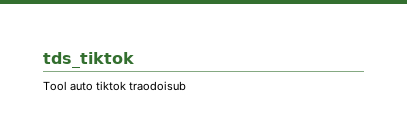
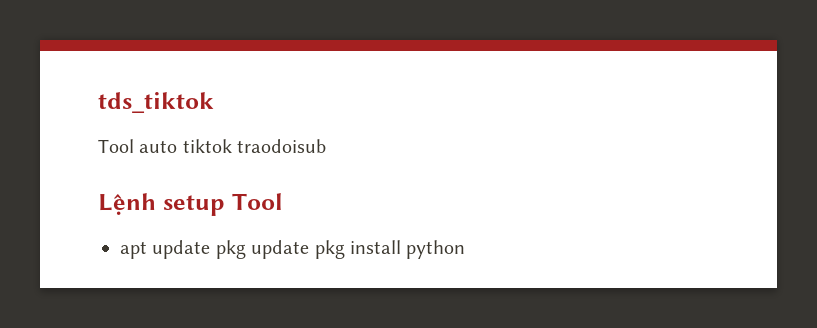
(187, 86) none -> [98,193,283,216] [120,240,466,259] // Lệnh setup Tool // apt update pkg update pkg install python

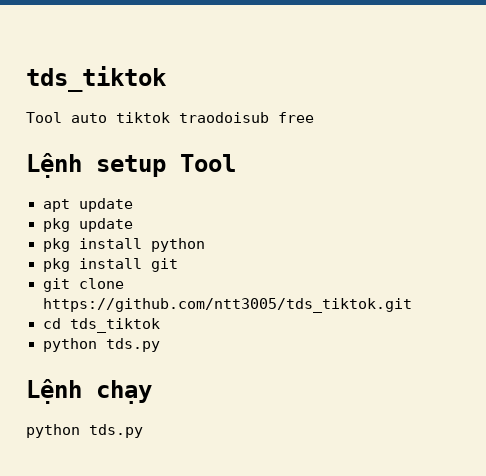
(327, 146) none -> [278,112,314,123] free
(211, 249) none -> (133, 205) //
(310, 249) none -> (133, 225) //
(466, 249) none -> [42,258,178,272] [42,278,124,292] [42,298,412,313] [42,318,160,333] [42,338,160,352] [26,379,152,404] [26,424,143,438] // pkg install git // git clone https://github.com/ntt3005/tds_tiktok.git // cd tds_tiktok // python tds.py // Lệnh chạy // python tds.py

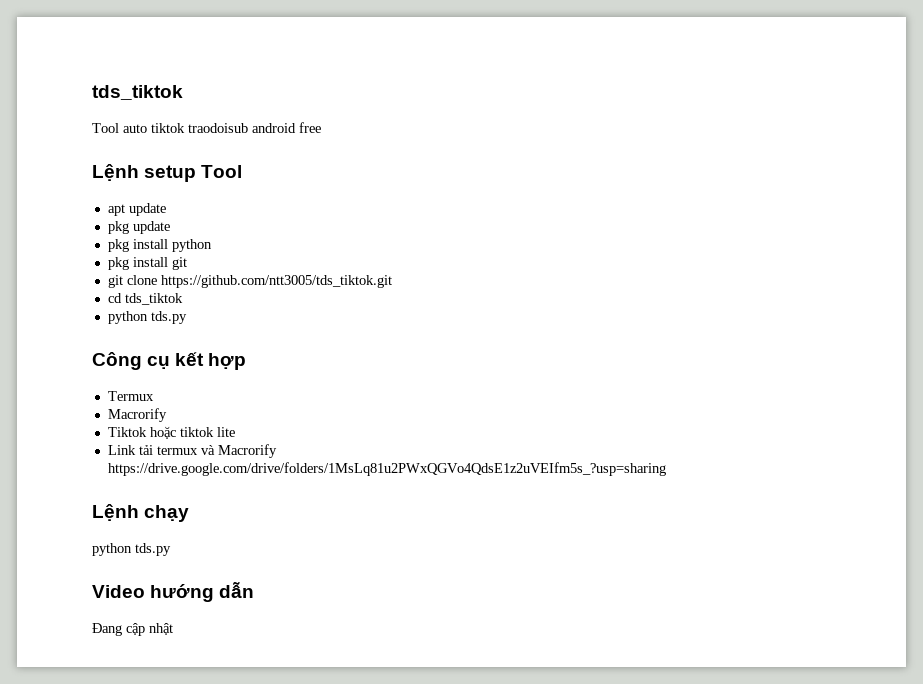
(269, 117) none -> [252,123,296,133] android
[26,379,152,404] [26,424,143,438] Lệnh chạy // python tds.py -> [92,352,247,370] [107,391,154,401] [107,408,167,422] [107,426,235,439] [107,444,277,458] [107,462,666,476] [92,504,190,522] [92,543,171,556] [92,582,255,602] [92,623,173,636] Công cụ kết hợp // Termux // Macrorify // Tiktok hoặc tiktok lite // Link tải termux và Macrorify https://drive.google.com/drive/folders/1MsLq81u2PWxQGVo4QdsE1z2uVEIfm5s_?usp=sharing // Lệnh chạy // python tds.py // Video hướng dẫn // Đang cập nhật

